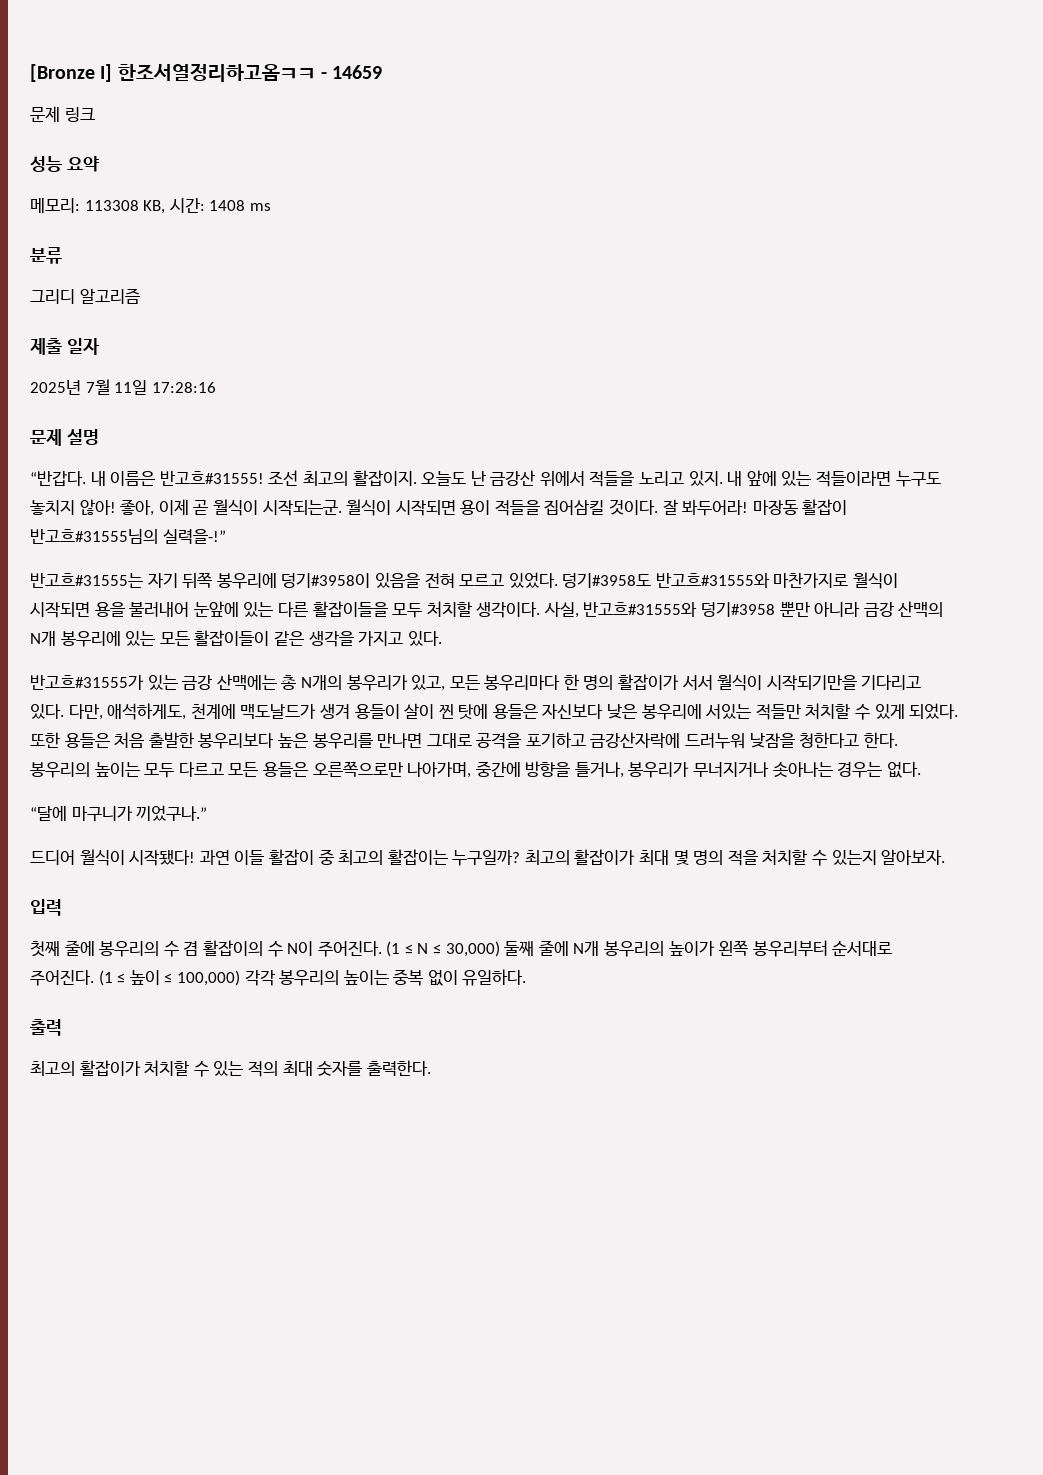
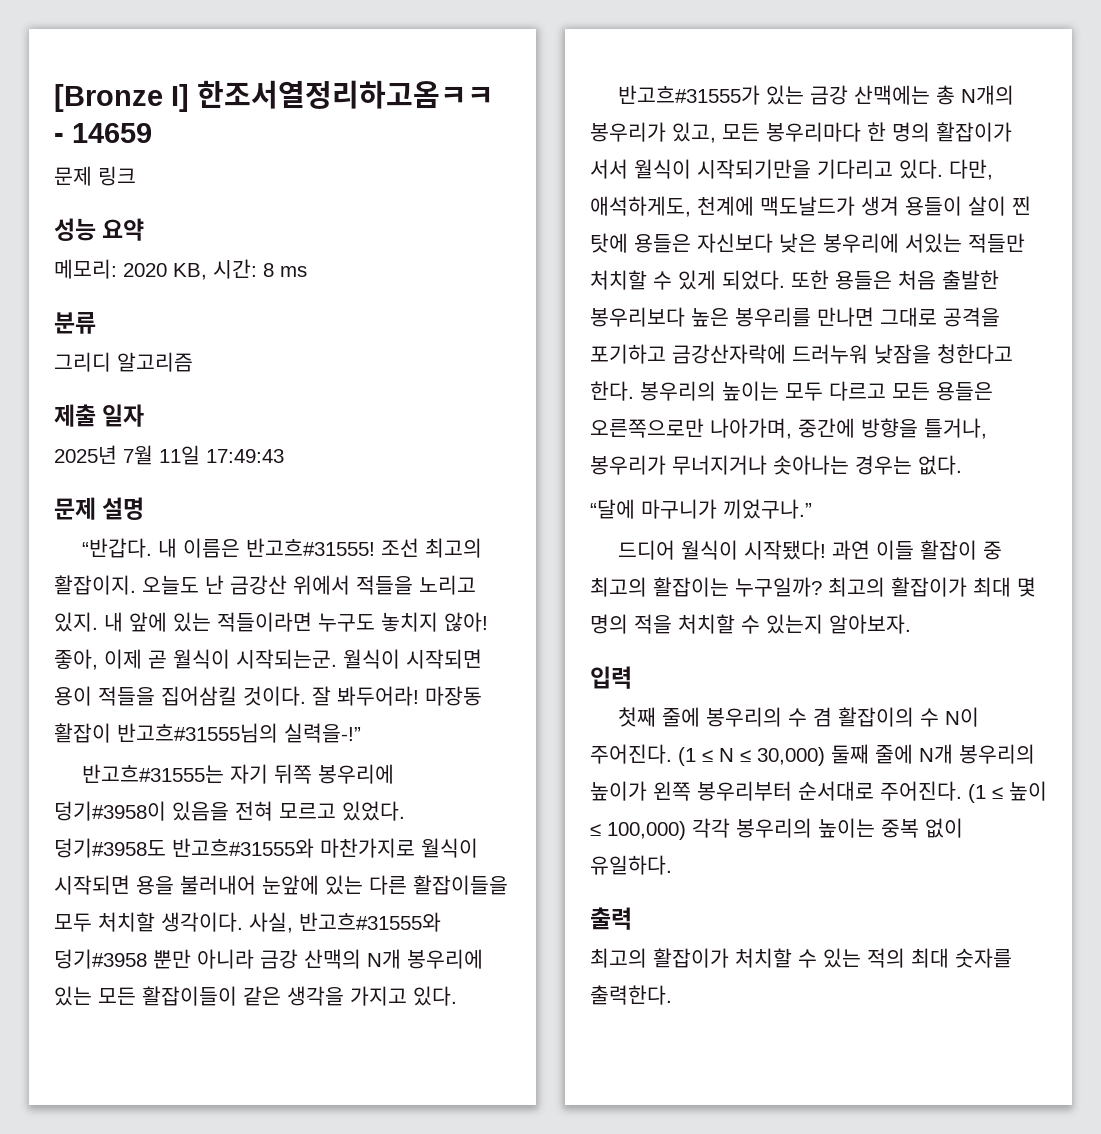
[84,200,139,211] 113308 -> [123,263,167,277] 2020
[209,200,246,211] 1408 -> [263,263,274,277] 8
[151,382,216,393] 17:28:16 -> [206,449,284,463] 17:49:43

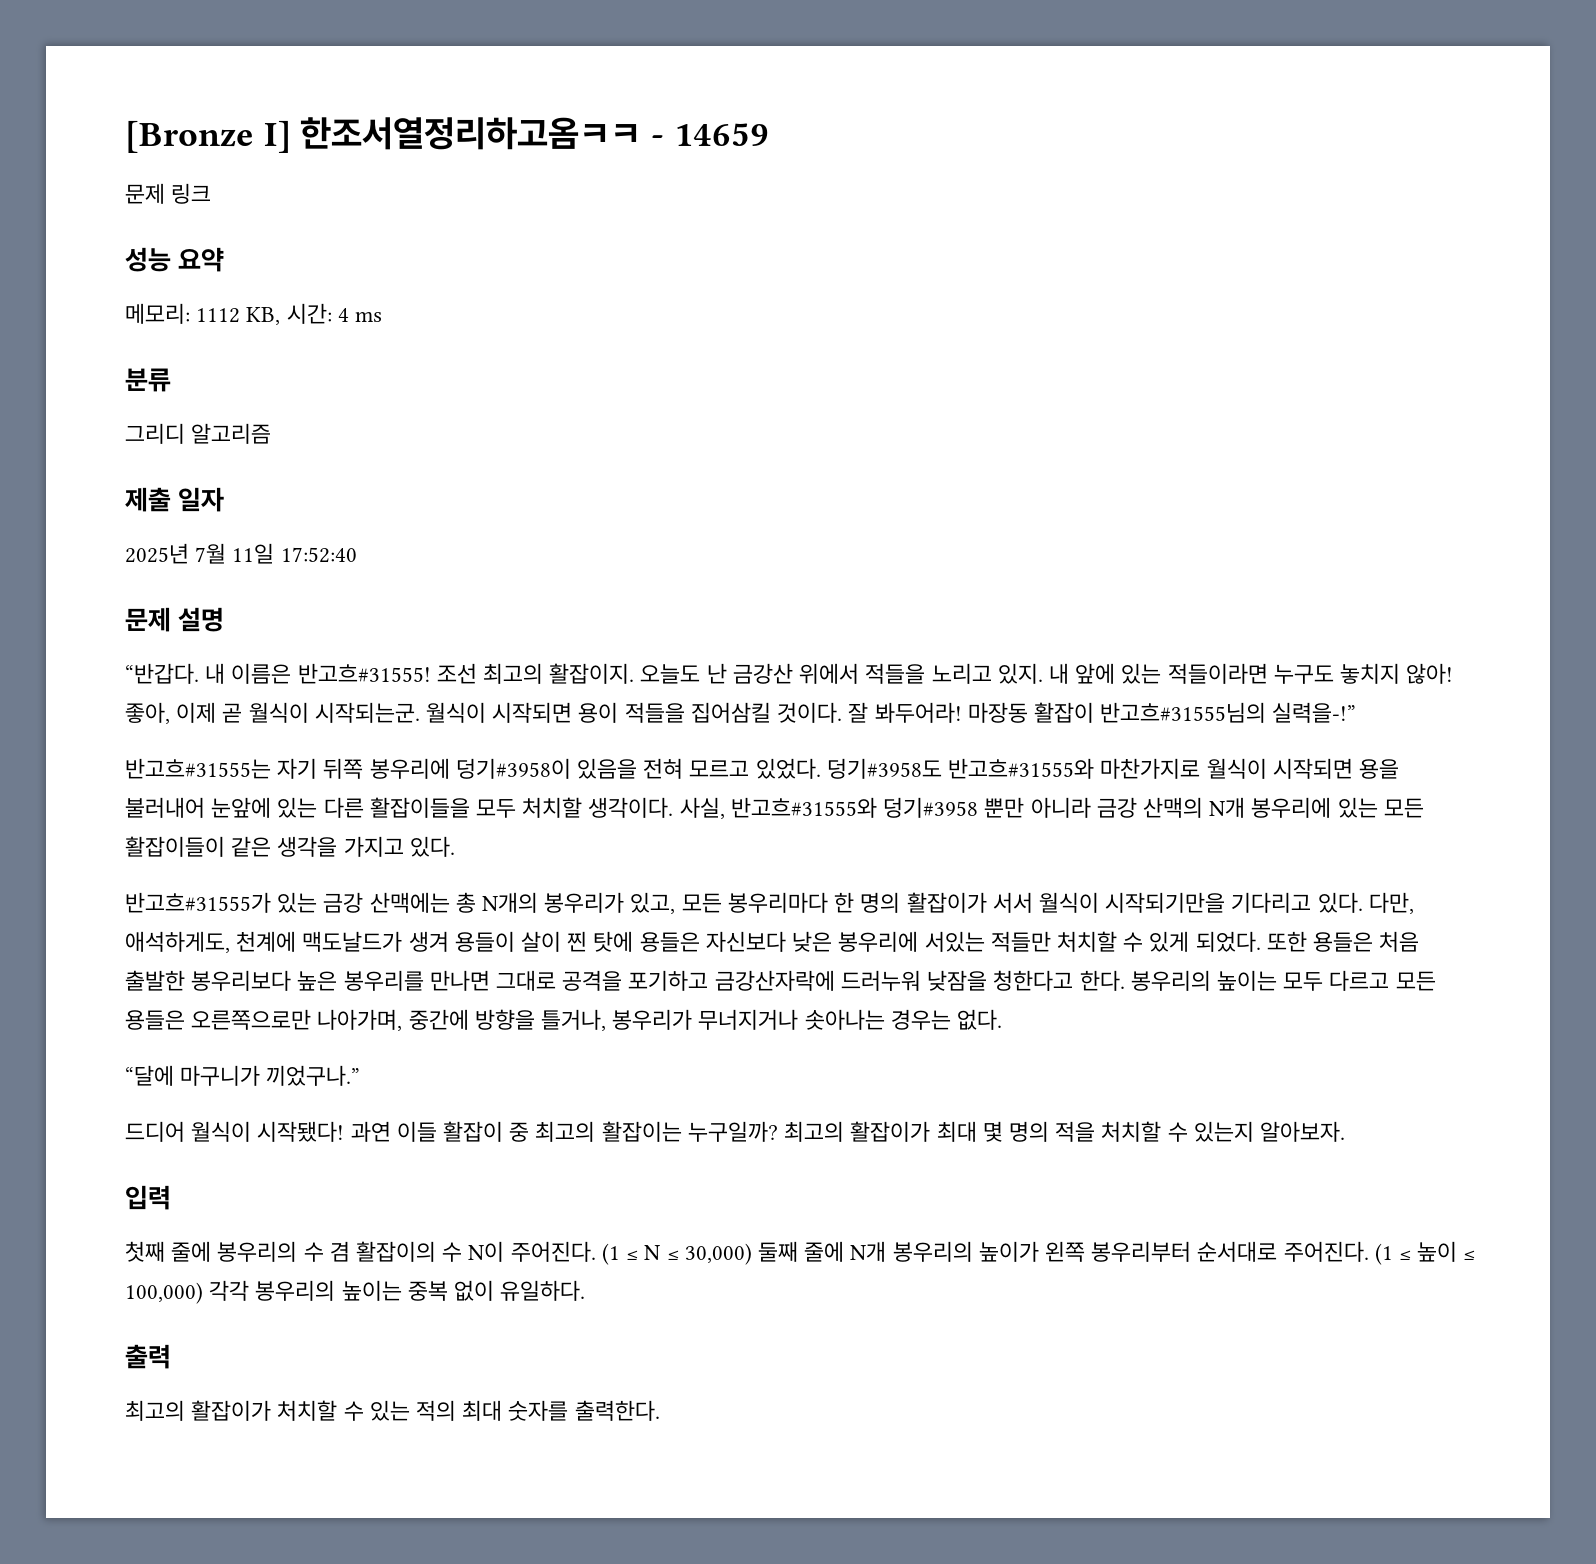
[123,263,167,277] 2020 -> [196,308,241,323] 1112
[263,263,274,277] 8 -> [337,308,349,322] 4
[206,449,284,463] 17:49:43 -> [280,547,357,563] 17:52:40

